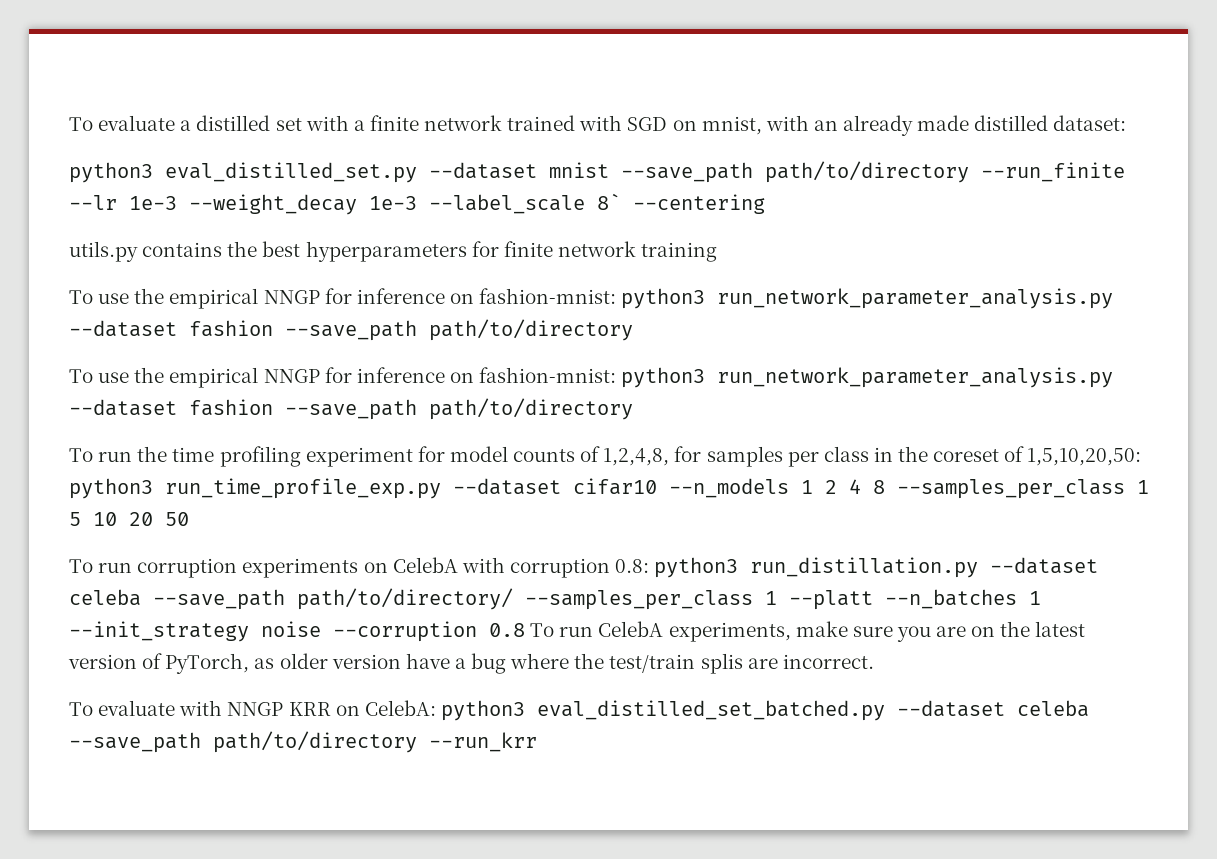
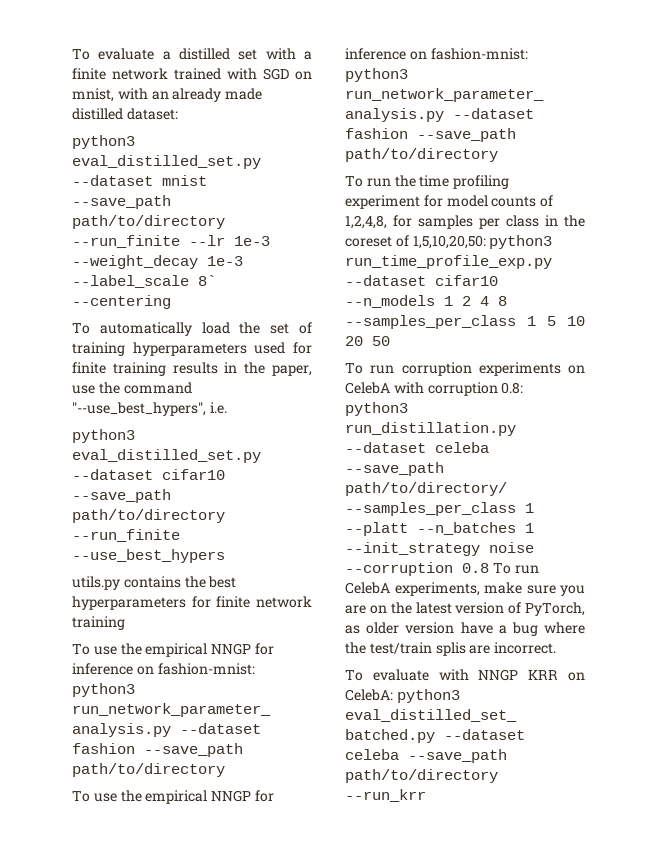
(765, 204) none -> [72,322,312,336] [72,342,312,356] [72,362,312,376] [72,382,192,394] [72,402,227,416] [72,429,135,443] [72,449,261,463] [72,469,225,480] [72,489,171,503] [72,509,225,523] [72,529,180,542] [72,549,225,563] // To automatically load the set of training hyperparameters used for finite training results in the paper, use the command "--use_best_hypers", i.e. // python3 eval_distilled_set.py --dataset cifar10 --save_path path/to/directory --run_finite --use_best_hypers

